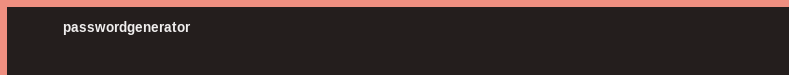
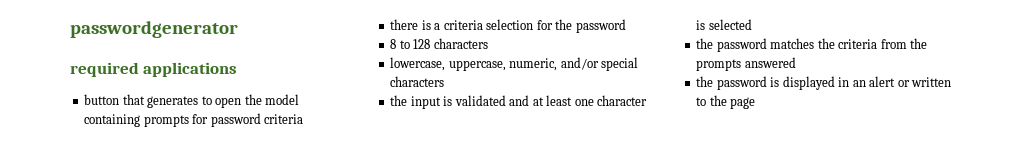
(191, 28) none -> [70,62,238,77] [84,94,300,108] [84,113,304,127] [390,19,626,33] [390,38,488,49] [390,57,639,71] [390,76,445,87] [390,95,648,109] [696,19,752,30] [696,38,928,52] [696,57,796,71] [696,76,952,90] [696,95,756,109] // required applications // button that generates to open the model containing prompts for password criteria // there is a criteria selection for the password // 8 to 128 characters // lowercase, uppercase, numeric, and/or special characters // the input is validated and at least one character is selected // the password matches the criteria from the prompts answered // the password is displayed in an alert or written to the page

